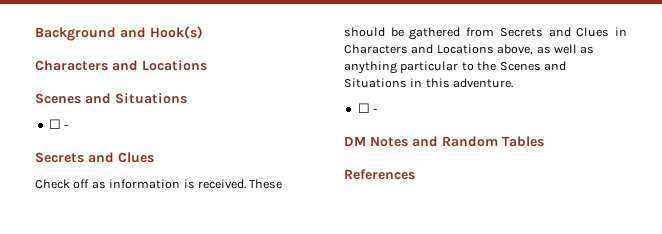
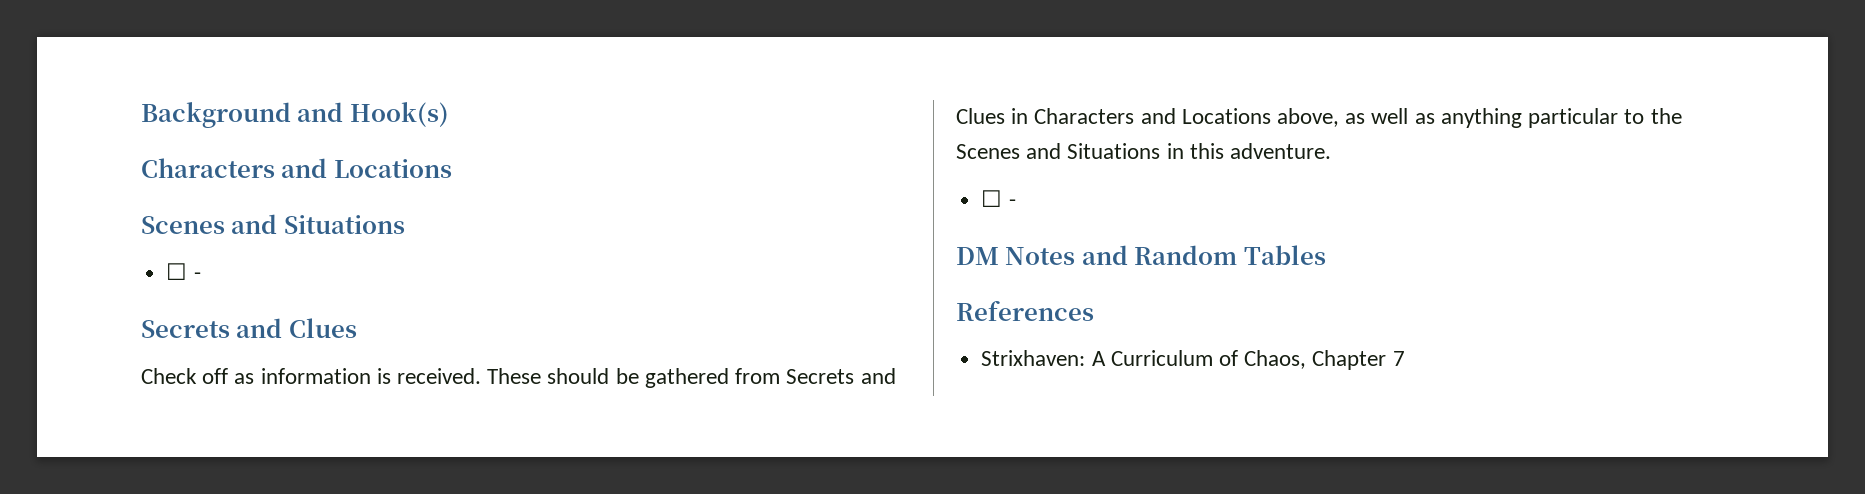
(415, 174) none -> [981,350,1405,370] // Strixhaven: A Curriculum of Chaos, Chapter 7

